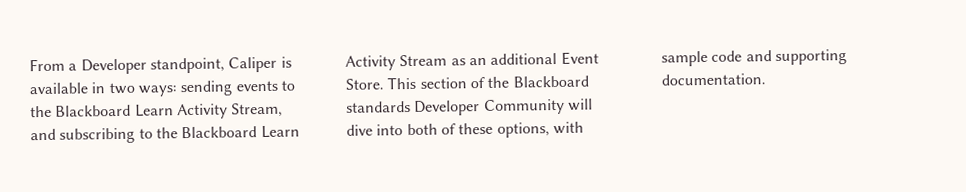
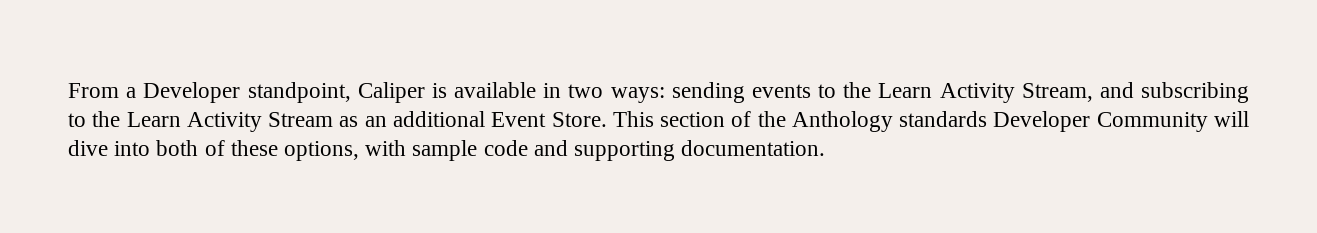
[55,104,132,117] Blackboard -> (872, 90) none
[181,126,258,139] Blackboard -> (121, 119) none
[512,75,589,88] Blackboard -> [791,111,893,132] Anthology

